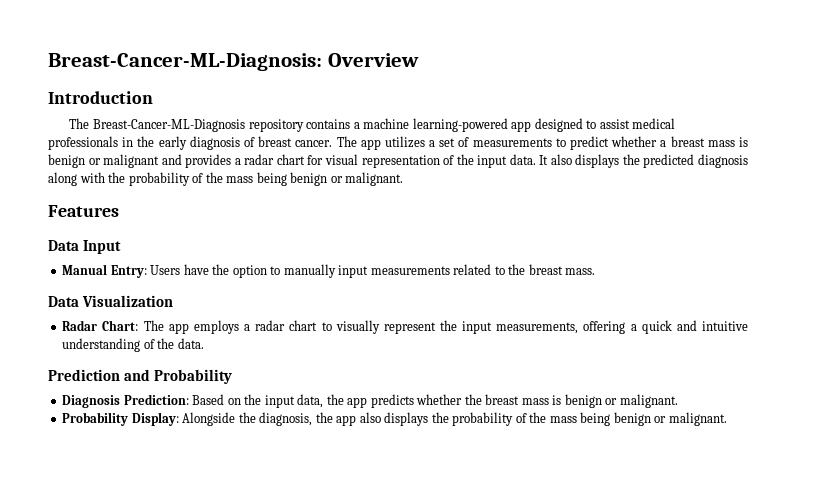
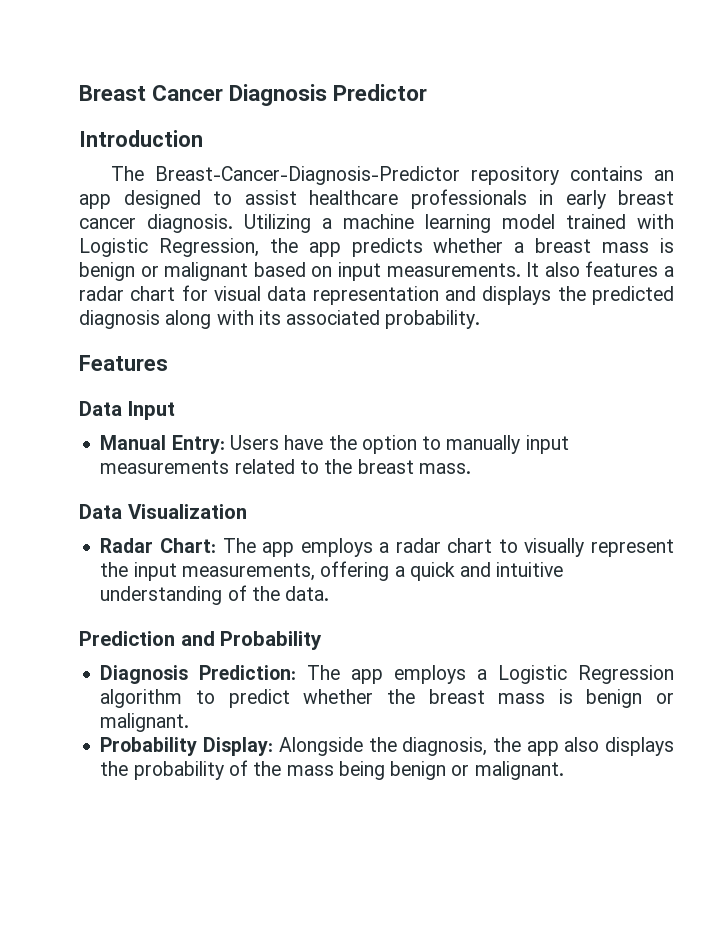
[48,53,419,71] Breast-Cancer-ML-Diagnosis: Overview -> [79,84,428,106] Breast Cancer Diagnosis Predictor
[92,119,245,132] Breast-Cancer-ML-Diagnosis -> [155,166,461,185] Breast-Cancer-Diagnosis-Predictor
[353,118,508,132] a machine learning-powered -> [654,170,675,181] an
[632,118,676,129] medical -> [309,190,398,205] healthcare
[137,136,610,150] the early diagnosis of breast cancer. The app utilizes a set of measurements to predict -> [565,190,674,209] [79,214,674,233] [79,238,423,257] early breast cancer diagnosis. Utilizing a machine learning model trained with Logistic Regression, the app predicts
[161,154,232,168] and provides -> [253,261,659,281] based on input measurements. It also features
[361,154,572,168] representation of the input data. It also -> [267,286,477,305] data representation and
[108,172,404,186] the probability of the mass being benign or malignant. -> [258,310,481,329] its associated probability.
[192,394,414,408] Based on the input data, the app predicts -> [307,665,674,684] [100,689,290,708] The app employs a Logistic Regression algorithm to predict

